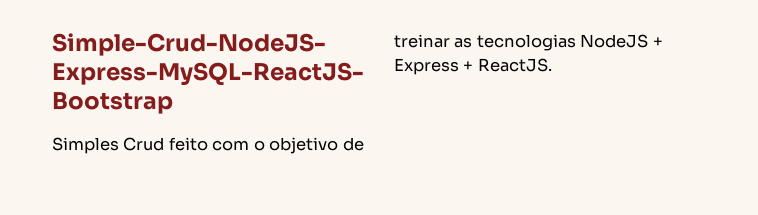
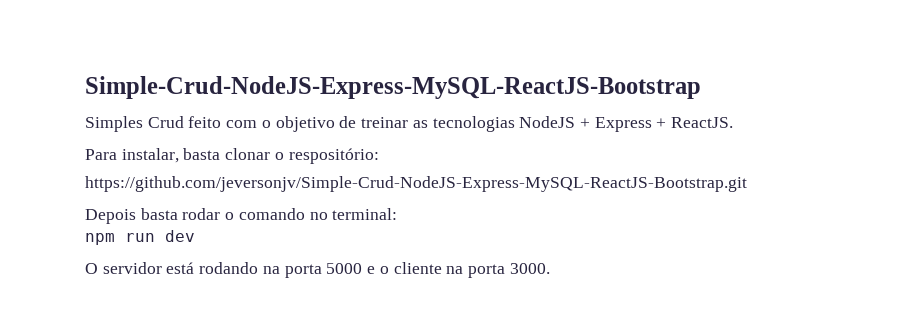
(552, 65) none -> [85,148,379,164] [85,176,747,192] [85,208,398,224] [85,230,195,245] [85,262,550,278] // Para instalar, basta clonar o respositório: // https://github.com/jeversonjv/Simple-Crud-NodeJS-Express-MySQL-ReactJS-Bootstrap.git // Depois basta rodar o comando no terminal: // npm run dev // O servidor está rodando na porta 5000 e o cliente na porta 3000.

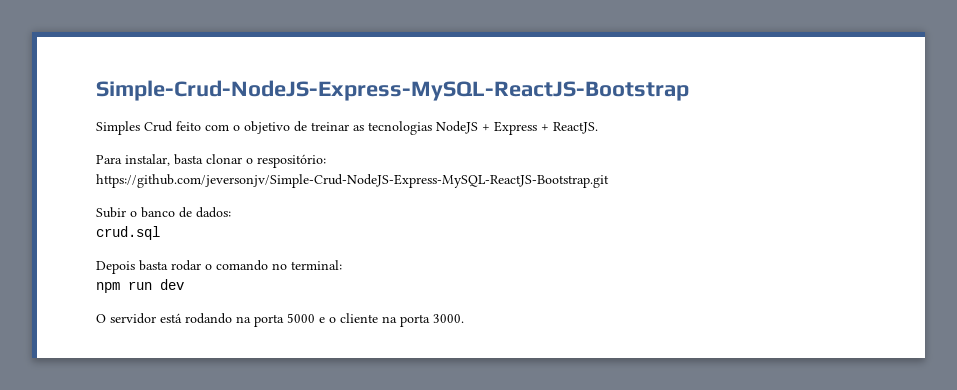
(747, 184) none -> [96,207,231,218] [96,226,160,240] // Subir o banco de dados: // crud.sql

